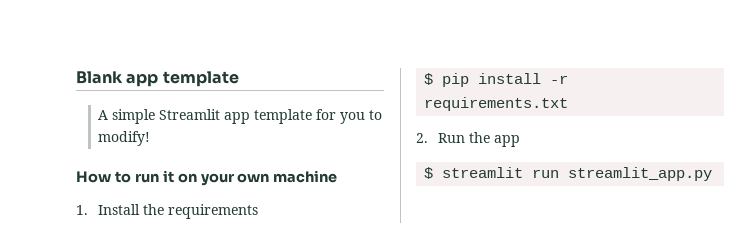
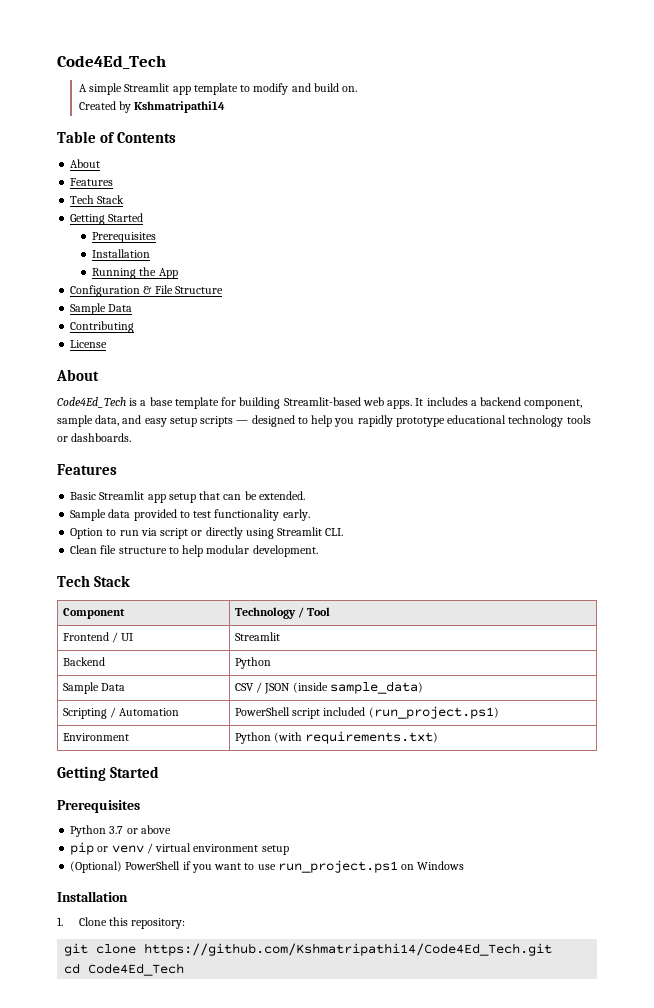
[76,71,239,87] Blank app template -> [57,55,166,69] Code4Ed_Tech
[316,109,383,124] [98,131,151,146] [76,170,338,186] [76,204,259,219] [424,73,569,87] [424,97,569,111] [416,132,521,147] [424,167,713,181] for you to modify! // How to run it on your own machine // 1. Install the requirements // $ pip install -r requirements.txt // 2. Run the app // $ streamlit run streamlit_app.py -> [240,83,357,95] [78,101,226,113] [57,131,177,143] [70,159,101,168] [70,178,114,186] [70,195,125,204] [70,213,144,225] [92,232,157,243] [92,249,151,258] [92,267,178,279] [70,285,223,297] [70,303,133,315] [70,321,135,333] [70,340,108,348] [56,369,99,381] [57,397,583,409] [57,415,591,427] [57,433,132,442] [57,464,117,475] [70,491,305,503] [70,509,310,521] [70,527,344,539] [70,545,318,557] [57,575,131,587] [62,608,125,619] [234,607,331,619] [62,632,134,643] [234,632,280,641] [62,657,105,666] [234,657,271,669] [62,682,126,694] [234,681,423,694] [62,707,180,719] [234,706,499,719] [62,733,129,741] [234,731,439,744] [57,766,160,781] [57,800,140,813] [70,825,171,837] [70,842,289,855] [70,860,465,873] [57,891,128,902] [57,917,186,929] [64,943,553,956] [64,963,185,976] to modify and build on. // Created by Kshmatripathi14 // Table of Contents // About // Features // Tech Stack // Getting Started // Prerequisites // Installation // Running the App // Configuration & File Structure // Sample Data // Contributing // License // About // Code4Ed_Tech is a base template for building Streamlit-based web apps. It includes a backend component, sample data, and easy setup scripts — designed to help you rapidly prototype educational technology tools or dashboards. // Features // Basic Streamlit app setup that can be extended. // Sample data provided to test functionality early. // Option to run via script or directly using Streamlit CLI. // Clean file structure to help modular development. // Tech Stack // Component | Technology / Tool // Frontend / UI | Streamlit // Backend | Python // Sample Data | CSV / JSON (inside sample_data) // Scripting / Automation | PowerShell script included (run_project.ps1) // Environment | Python (with requirements.txt) // Getting Started // Prerequisites // Python 3.7 or above // pip or venv / virtual environment setup // (Optional) PowerShell if you want to use run_project.ps1 on Windows // Installation // 1. Clone this repository: // git clone https://github.com/Kshmatripathi14/Code4Ed_Tech.git // cd Code4Ed_Tech

